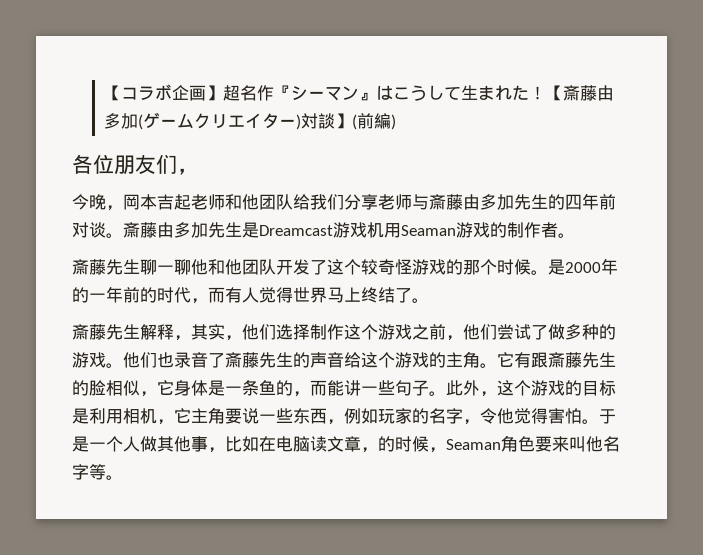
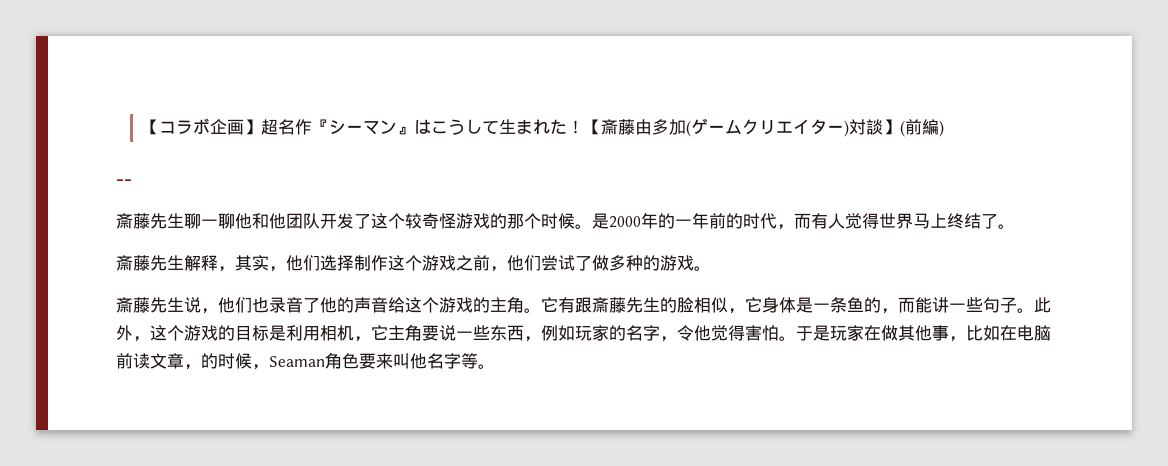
[72,154,198,175] [72,193,616,211] [72,222,575,238] 各位朋友们， // 今晚，岡本吉起老师和他团队给我们分享老师与斎藤由多加先生的四年前对谈。斎藤由多加先生是Dreamcast游戏机用Seaman游戏的制作者。 -> [116,179,132,186] --
(123, 365) none -> [116,297,218,314] // 斎藤先生说，
[225,352,293,368] 斎藤先生 -> [320,297,337,313] 他
[89,436,140,452] 一个人 -> [830,325,881,341] 玩家在
(310, 444) none -> [116,353,133,369] 前

